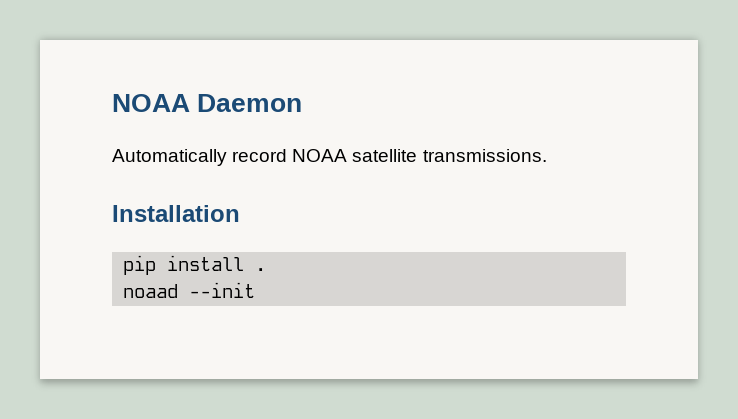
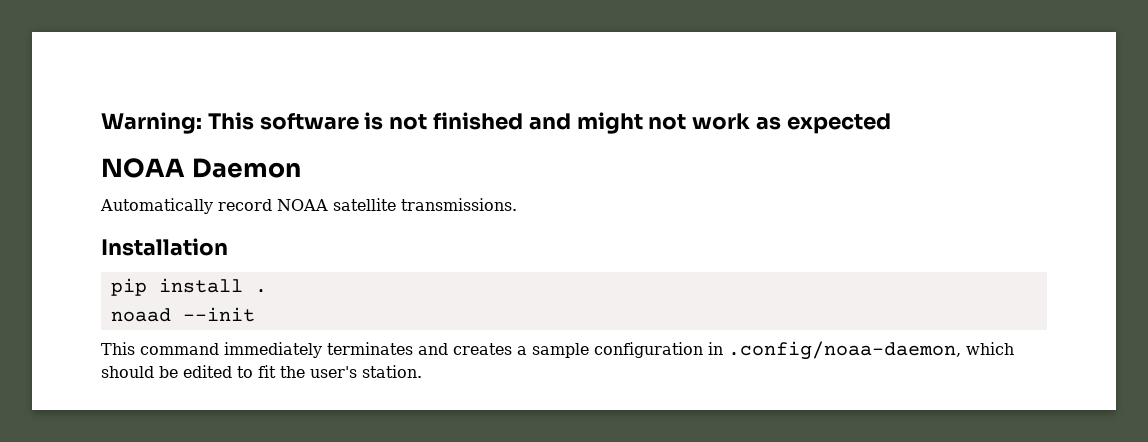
(112, 103) none -> [101,112,891,134] Warning: This software is not finished and might not work as expected //
(256, 290) none -> [101,341,1014,360] [101,365,422,378] // This command immediately terminates and creates a sample configuration in .config/noaa-daemon, which should be edited to fit the user's station.

